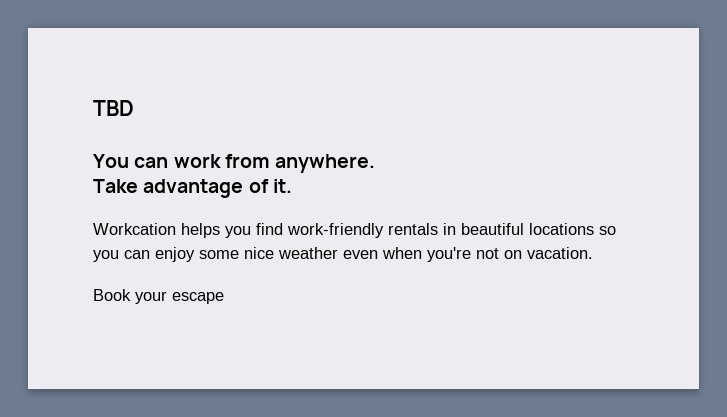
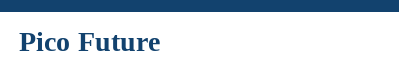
[93,100,134,116] [93,154,376,173] [93,179,292,198] [93,223,616,238] [93,247,593,262] [93,289,224,304] TBD // You can work from anywhere. // Take advantage of it. // Workcation helps you find work-friendly rentals in beautiful locations so you can enjoy some nice weather even when you're not on vacation. // Book your escape -> [19,32,160,51] Pico Future

